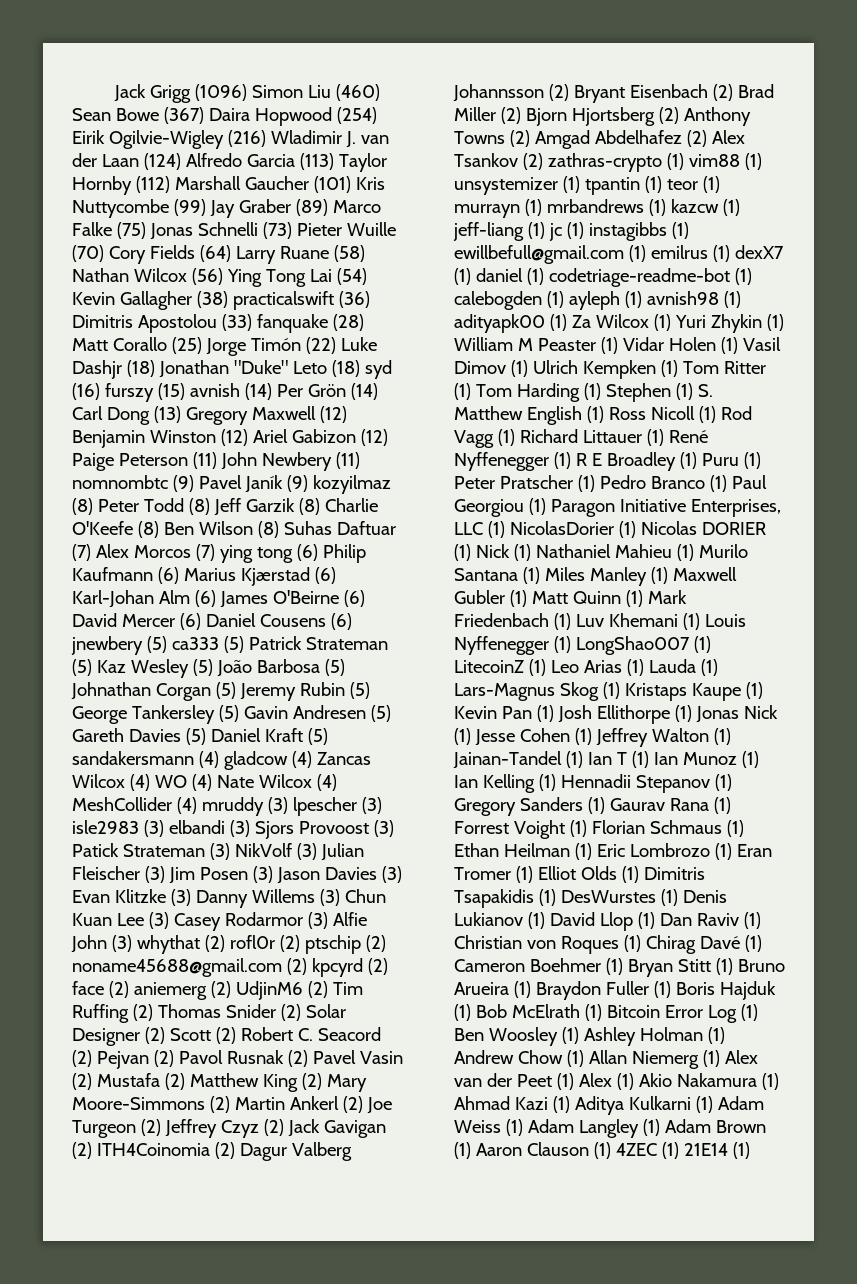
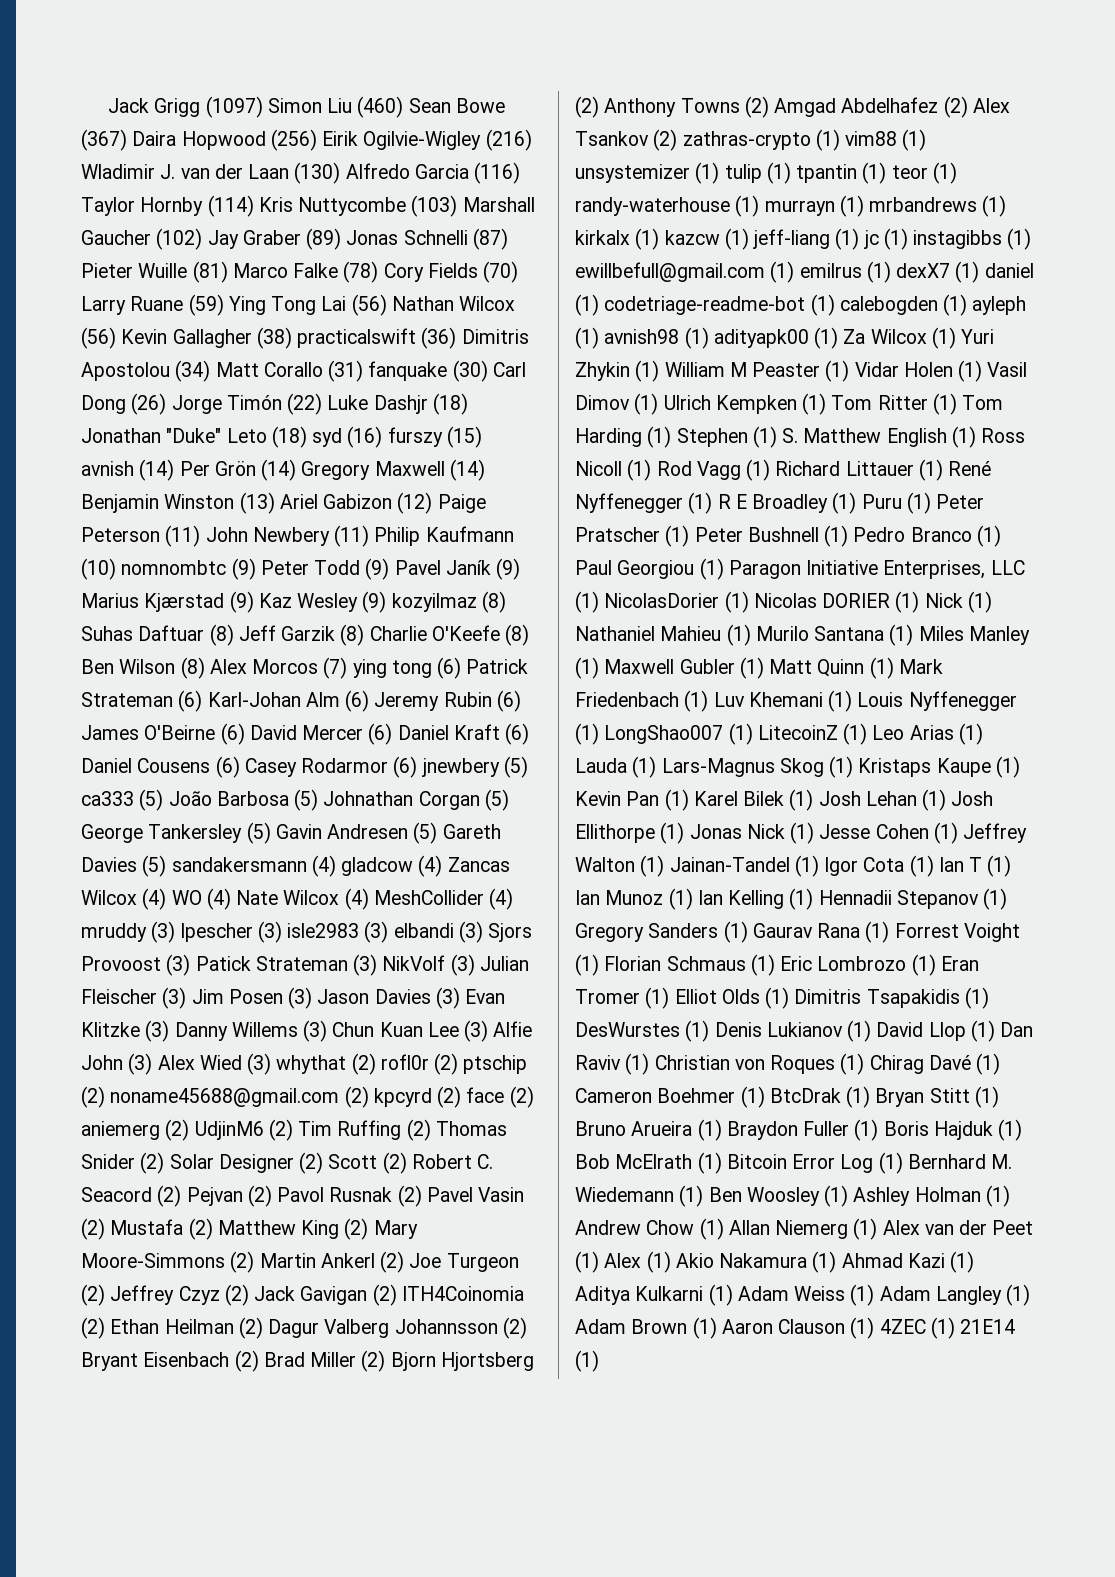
[194,84,247,101] (1096) -> [205,96,263,118] (1097)
[336,107,377,124] (254) -> [270,129,317,151] (256)
[143,153,181,170] (124) -> [294,162,341,184] (130)
[299,153,334,170] (113) -> [474,162,521,184] (116)
[135,176,385,193] [72,199,381,218] [72,222,396,240] [72,245,104,262] (112) Marshall Gaucher (101) Kris Nuttycombe (99) Jay Graber (89) Marco Falke (75) Jonas Schnelli (73) Pieter Wuille (70) -> [207,195,535,217] [81,228,508,250] [81,261,379,283] (114) Kris Nuttycombe (103) Marshall Gaucher (102) Jay Graber (89) Jonas Schnelli (87) Pieter Wuille (81) Marco Falke (78)
[199,245,231,262] (64) -> [483,261,519,283] (70)
[333,245,365,262] [72,268,367,287] (58) Nathan Wilcox (56) Ying Tong Lai (54) -> [188,294,516,316] [81,327,116,349] (59) Ying Tong Lai (56) Nathan Wilcox (56)
[221,314,364,333] [72,337,202,354] (33) fanquake (28) Matt Corallo (25) -> [175,360,526,382] [81,393,167,415] (34) Matt Corallo (31) fanquake (30) Carl Dong (26)
[72,406,181,425] Carl Dong (13) -> (297, 470) none
[319,406,347,423] (12) -> [449,459,485,481] (14)
[220,429,248,446] (12) -> [239,492,275,514] (13)
[72,475,391,494] [72,498,184,515] nomnombtc (9) Pavel Janík (9) kozyilmaz (8) Peter Todd -> [374,526,514,546] [81,558,521,580] [81,591,506,613] [81,625,205,641] Philip Kaufmann (10) nomnombtc (9) Peter Todd (9) Pavel Janík (9) Marius Kjærstad (9) Kaz Wesley (9) kozyilmaz (8) Suhas Daftuar
[283,521,396,535] [72,544,91,561] Suhas Daftuar (7) -> (205, 668) none
[322,544,366,563] [72,567,310,586] Philip Kaufmann (6) Marius Kjærstad -> [466,659,529,674] [81,692,173,707] Patrick Strateman
(216, 598) none -> [374,690,521,712] Jeremy Rubin (6)
[259,613,352,630] [71,636,388,655] [72,659,189,678] Cousens (6) jnewbery (5) ca333 (5) Patrick Strateman (5) Kaz Wesley -> [453,723,530,745] [81,756,528,778] [81,791,134,806] Kraft (6) Daniel Cousens (6) Casey Rodarmor (6) jnewbery (5) ca333
[239,682,370,701] Jeremy Rubin (5) -> (509, 800) none
[210,728,328,745] Daniel Kraft (5) -> (167, 866) none
[173,912,367,931] [71,935,107,953] Casey Rodarmor (3) Alfie John -> [493,1021,533,1037] [81,1053,242,1075] Alfie John (3) Alex Wied
(235, 1150) none -> [110,1317,263,1339] Ethan Heilman (2)
(580, 184) none -> [724,162,791,184] tulip (1)
(720, 184) none -> [575,195,760,217] randy-waterhouse (1)
(666, 207) none -> [575,228,660,250] kirkalx (1)
(595, 483) none -> [694,525,849,547] Peter Bushnell (1)
(554, 713) none -> [693,789,947,811] Karel Bilek (1) Josh Lehan (1)
(583, 759) none -> [824,855,934,877] Igor Cota (1)
[454,843,592,860] Ethan Heilman (1) -> (775, 965) none
(623, 966) none -> [769,1086,871,1108] BtcDrak (1)
(758, 1012) none -> [907,1154,1013,1169] [575,1185,704,1207] Bernhard M. Wiedemann (1)

